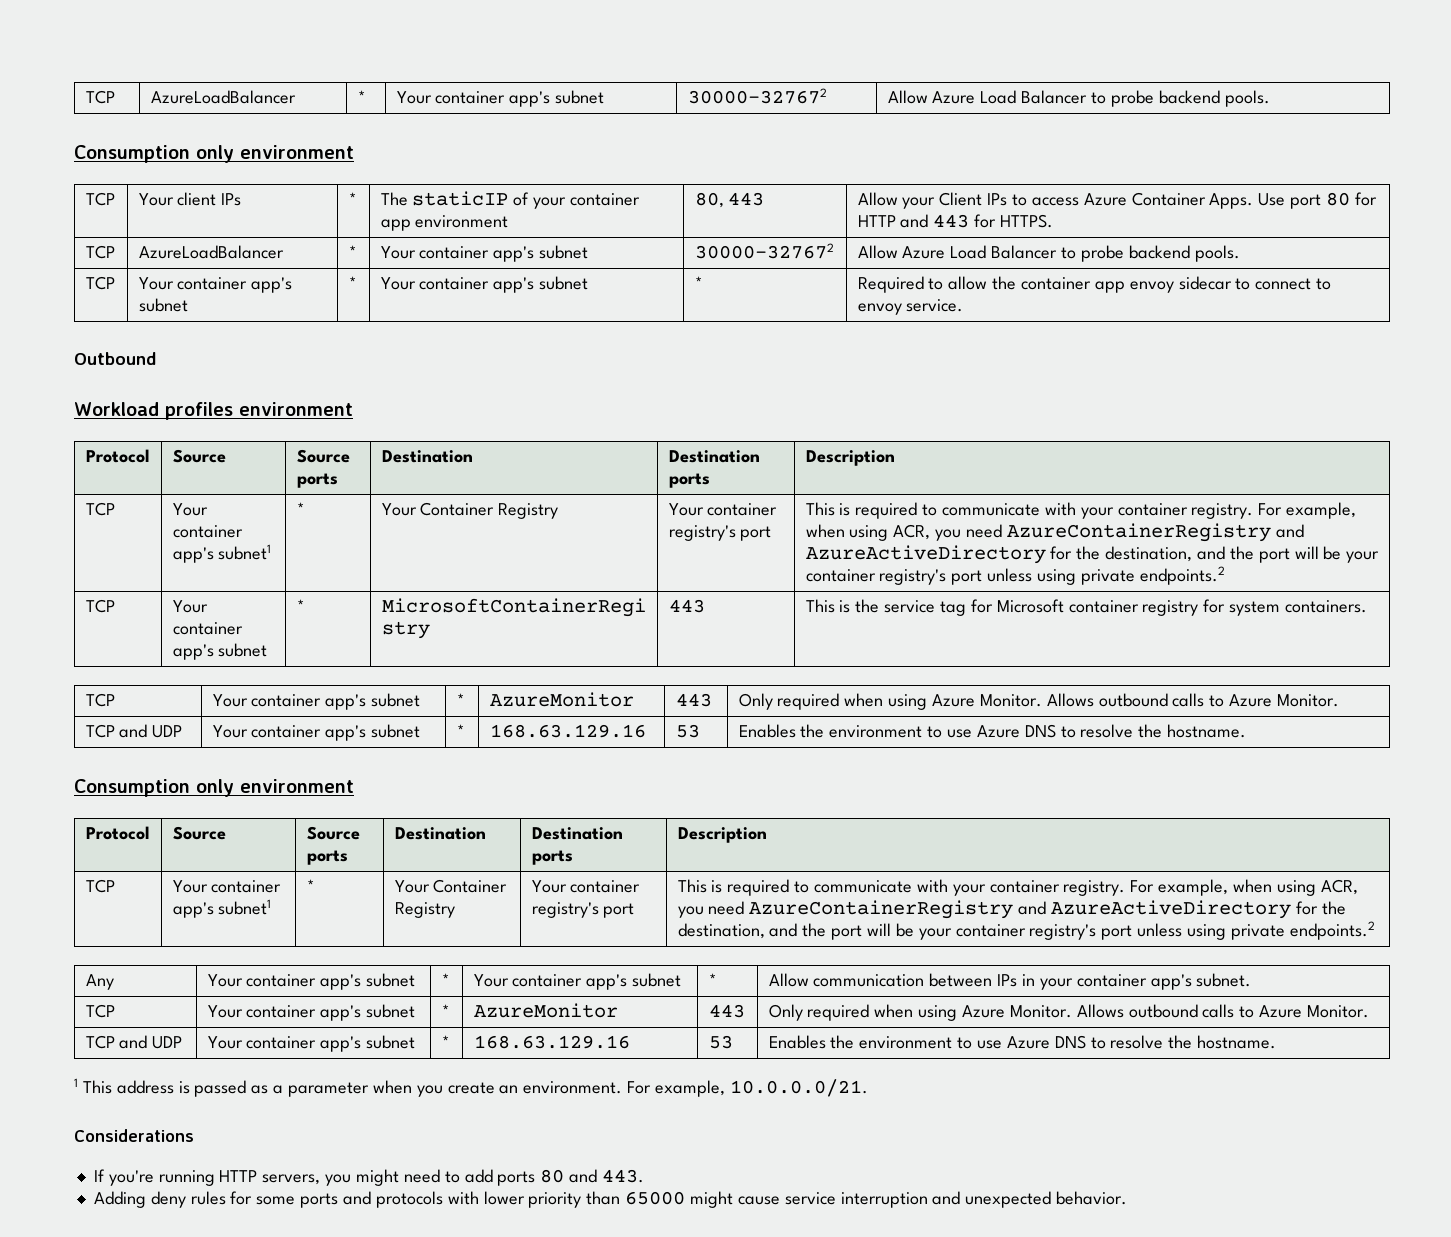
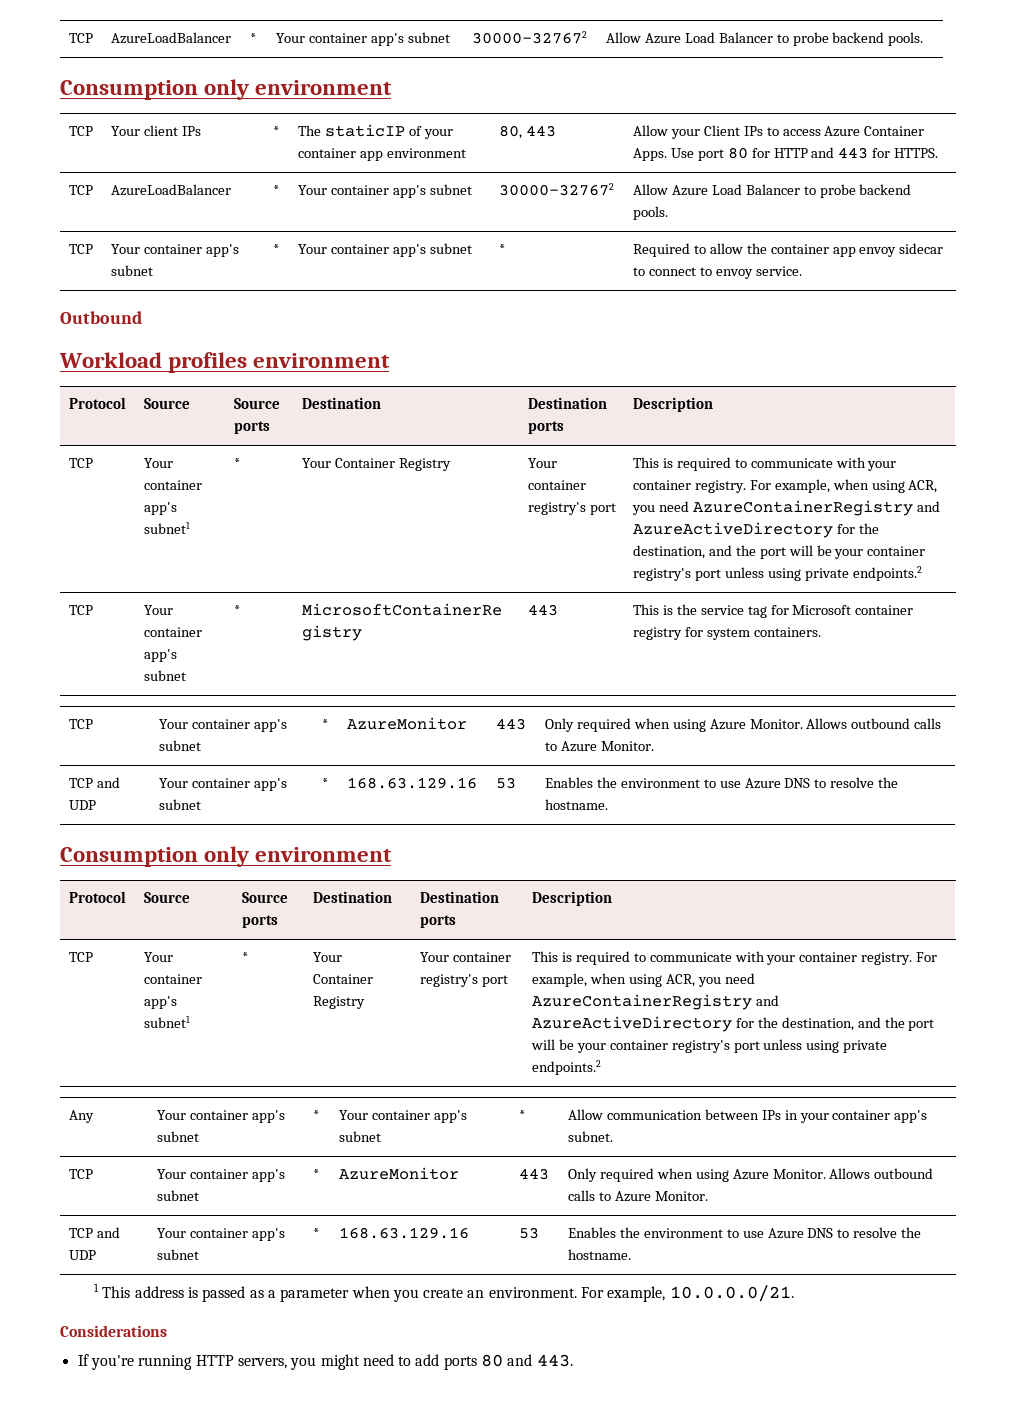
[93,1191,1128,1208] // Adding deny rules for some ports and protocols with lower priority than 65000 might cause service interruption and unexpected behavior. -> (573, 1360) none

